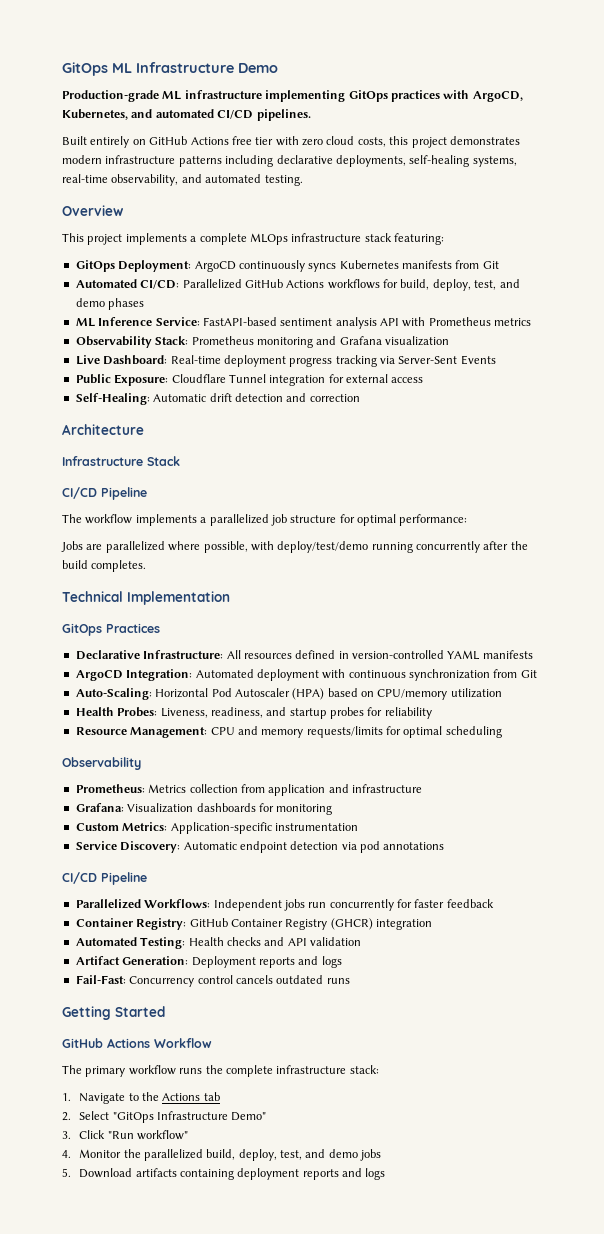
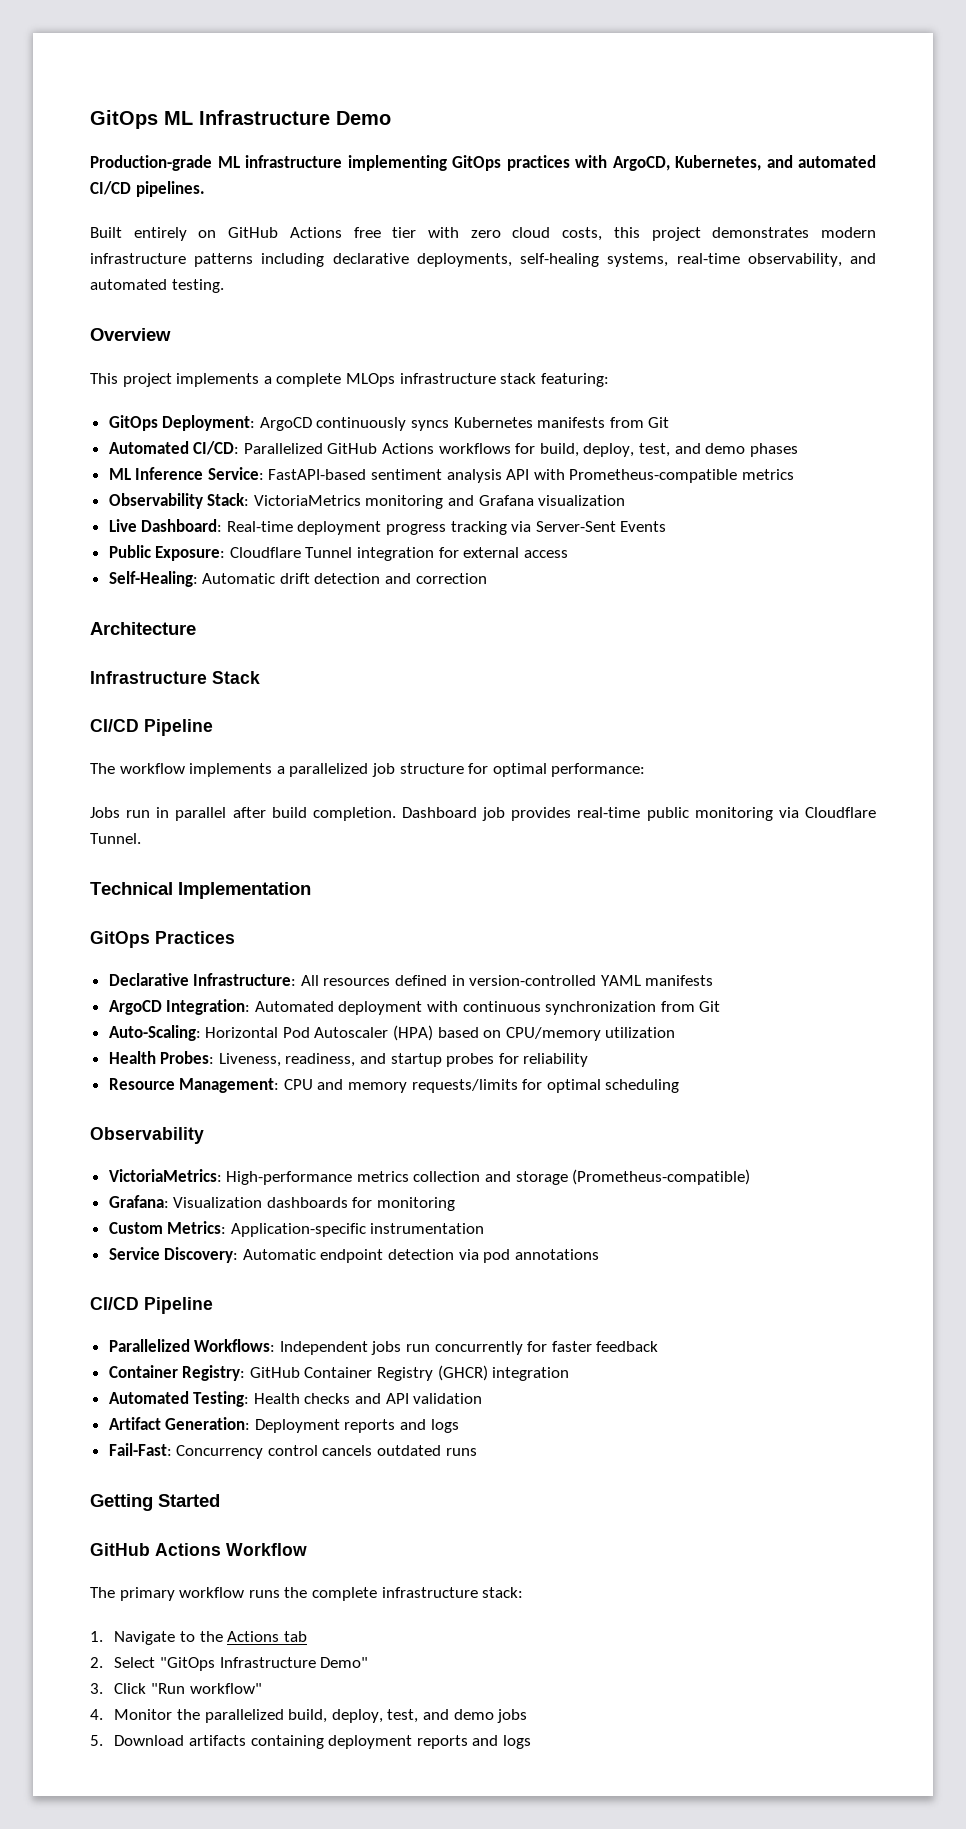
[428,317,491,326] Prometheus -> [569,469,738,483] Prometheus-compatible
[191,336,254,345] Prometheus -> [253,495,361,506] VictoriaMetrics
[86,541,528,553] [62,560,147,572] are parallelized where possible, with deploy/test/demo running concurrently after the build completes. -> [126,807,876,821] [90,833,141,844] run in parallel after build completion. Dashboard job provides real-time public monitoring via Cloudflare Tunnel.
[75,784,422,796] Prometheus: Metrics collection from application and infrastructure -> [108,1169,751,1185] VictoriaMetrics: High-performance metrics collection and storage (Prometheus-compatible)

